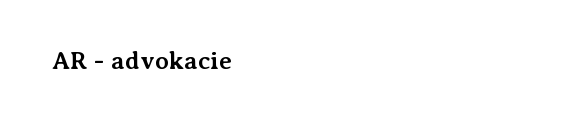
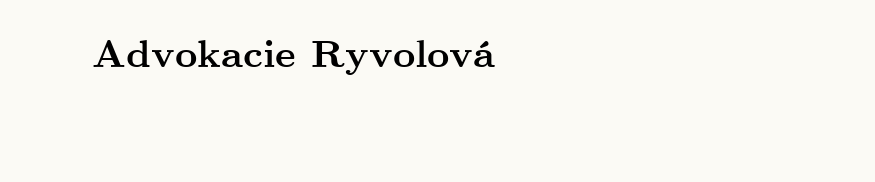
[52,51,232,69] AR - advokacie -> [92,40,495,75] Advokacie Ryvolová

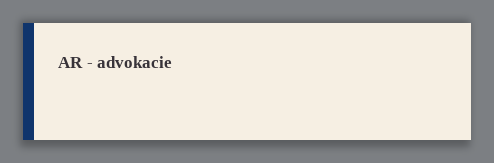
[92,40,495,75] Advokacie Ryvolová -> [58,56,173,68] AR - advokacie

